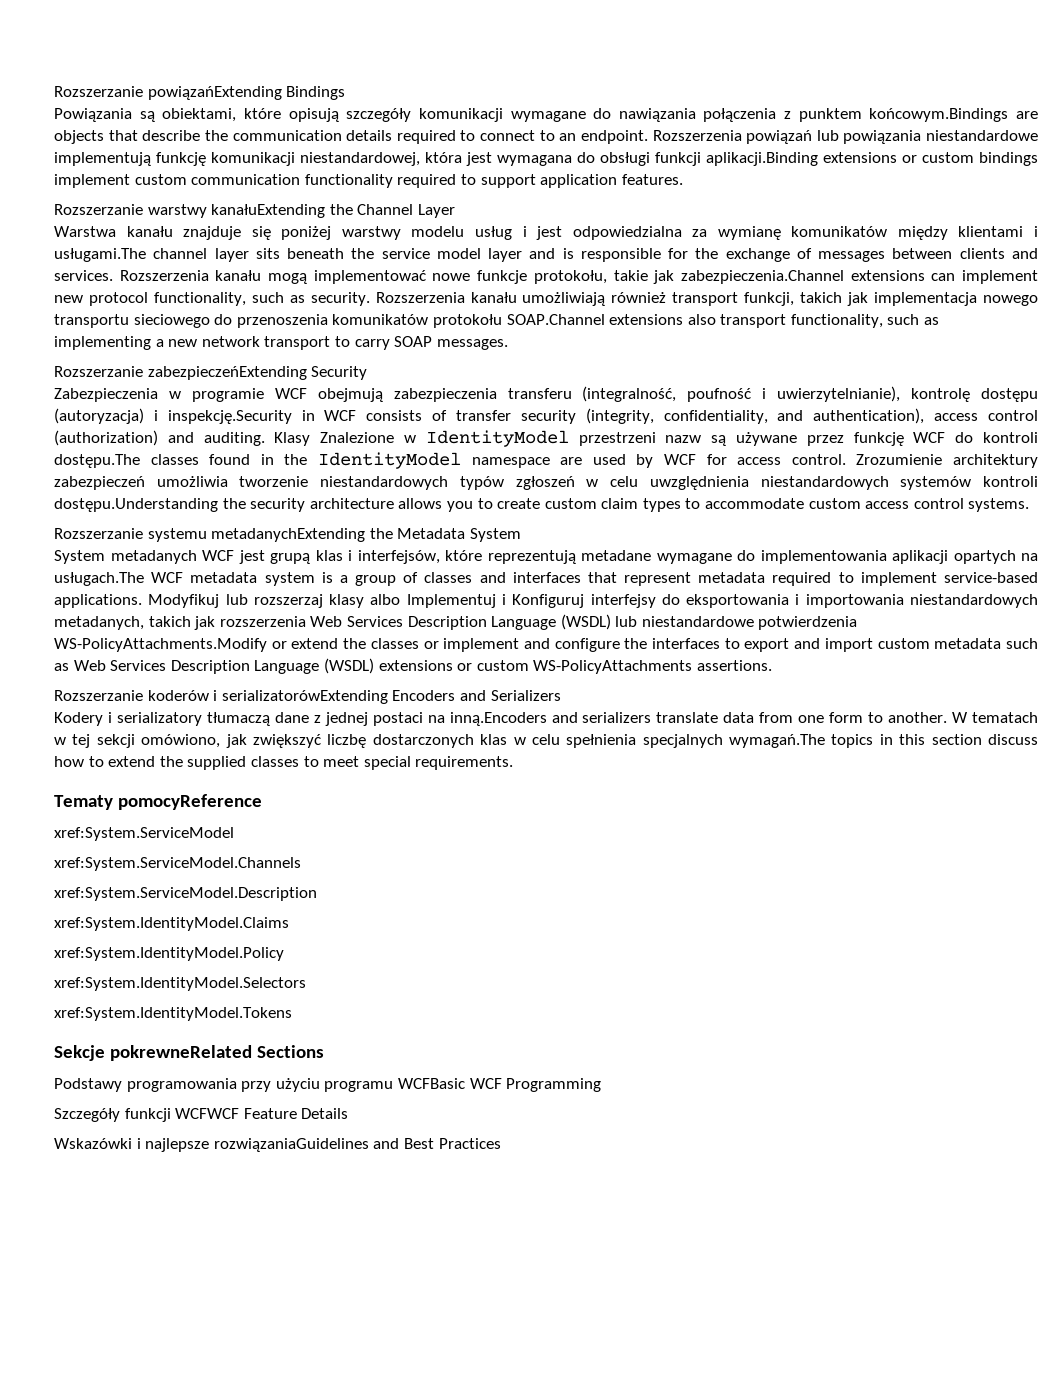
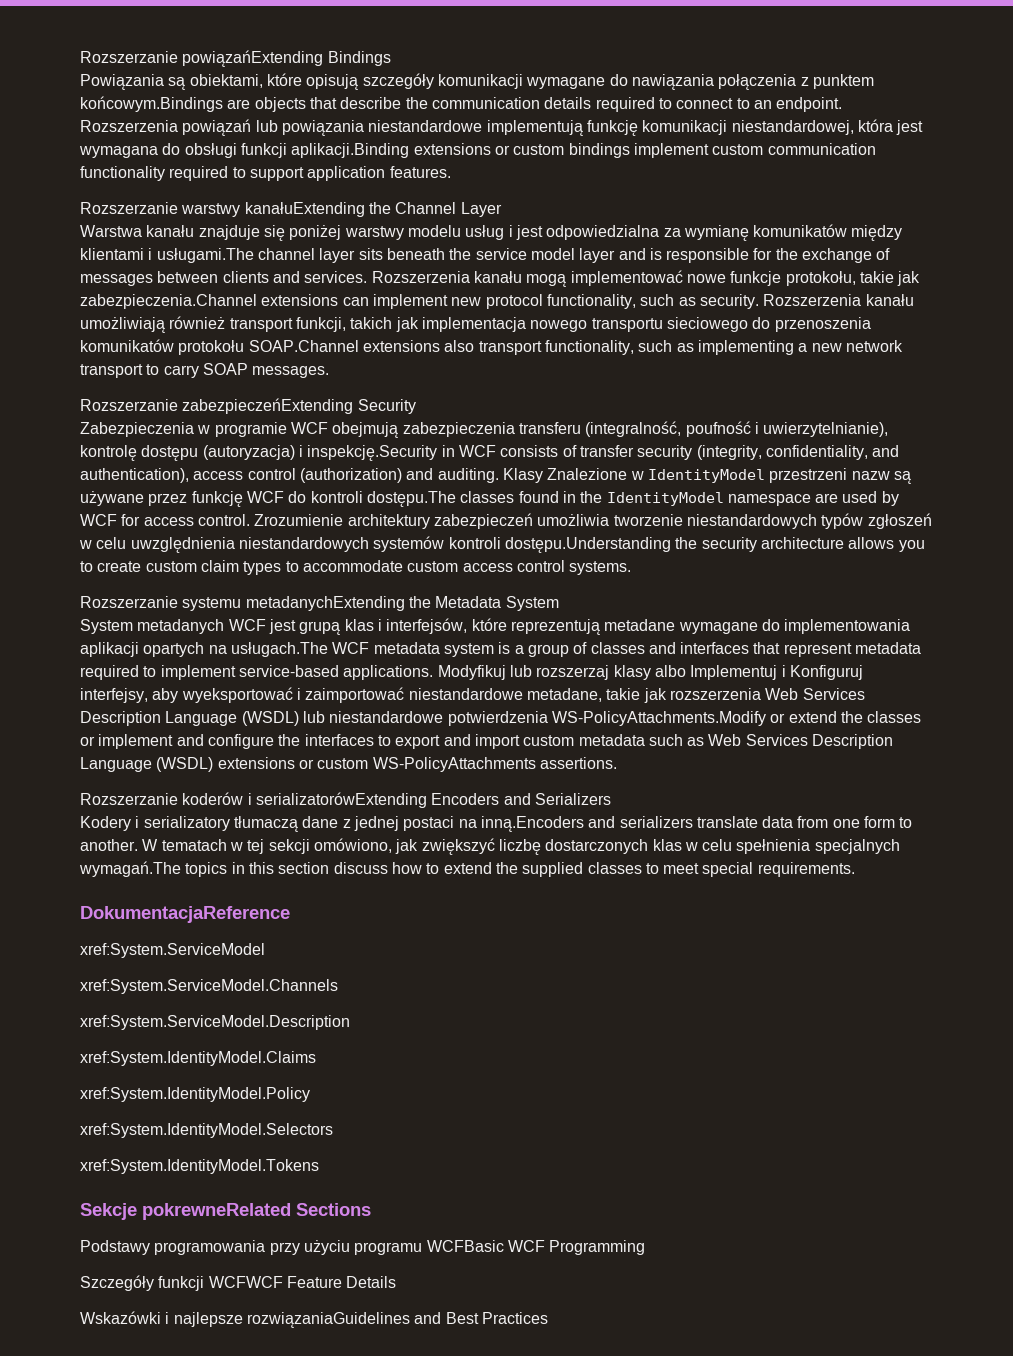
[590,594,1039,608] [54,616,191,630] interfejsy do eksportowania i importowania niestandardowych metadanych, takich -> [80,687,641,703] interfejsy, aby wyeksportować i zaimportować niestandardowe metadane, takie
[54,794,262,810] Tematy pomocyReference -> [80,906,290,923] DokumentacjaReference

